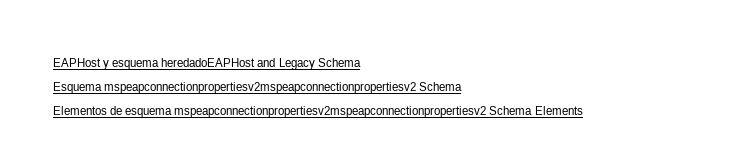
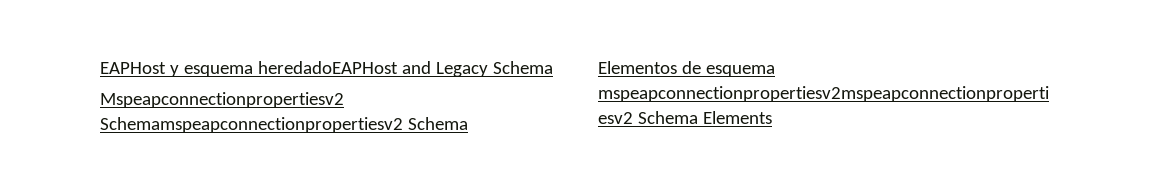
[53,82,417,94] Esquema mspeapconnectionpropertiesv2mspeapconnectionpropertiesv2 -> [100,92,344,108] [100,117,403,133] Mspeapconnectionpropertiesv2 Schemamspeapconnectionpropertiesv2

